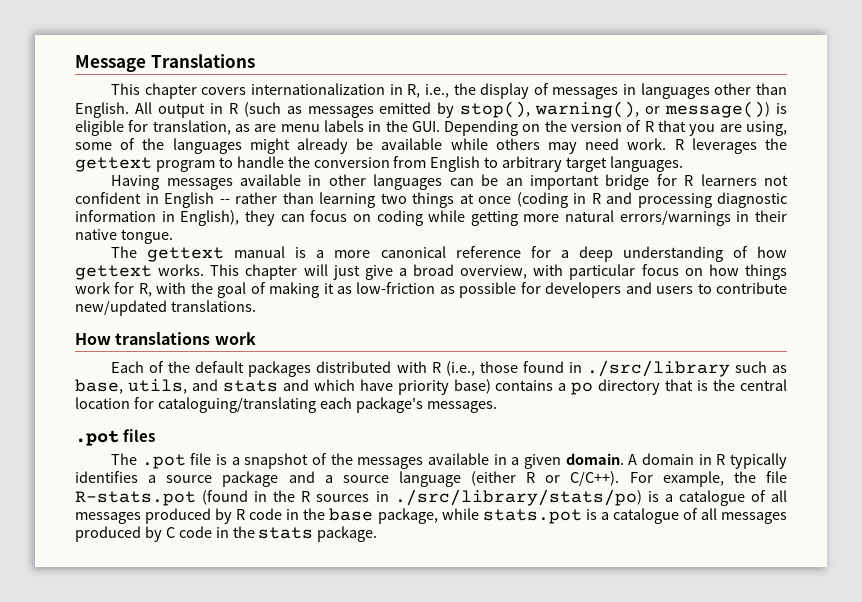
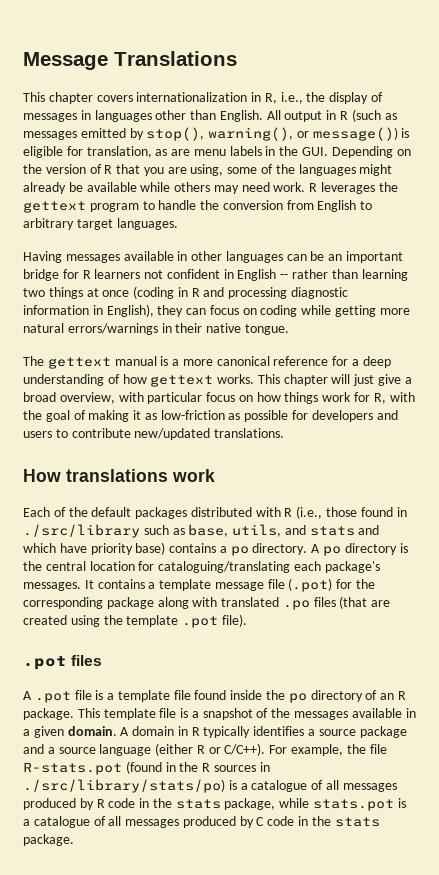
[598,379,694,395] directory that -> [252,543,397,556] directory. A po directory
(497, 407) none -> [84,578,376,592] [23,596,391,610] [23,614,247,628] It contains a template message file (.pot) for the corresponding package along with translated .po files (that are created using the template .pot file).
[111,453,138,465] The -> [23,691,32,700] A
(240, 461) none -> [117,690,406,703] [23,708,199,720] template file found inside the po directory of an R package. This template file is a
[329,508,374,521] base -> [175,799,221,809] stats

